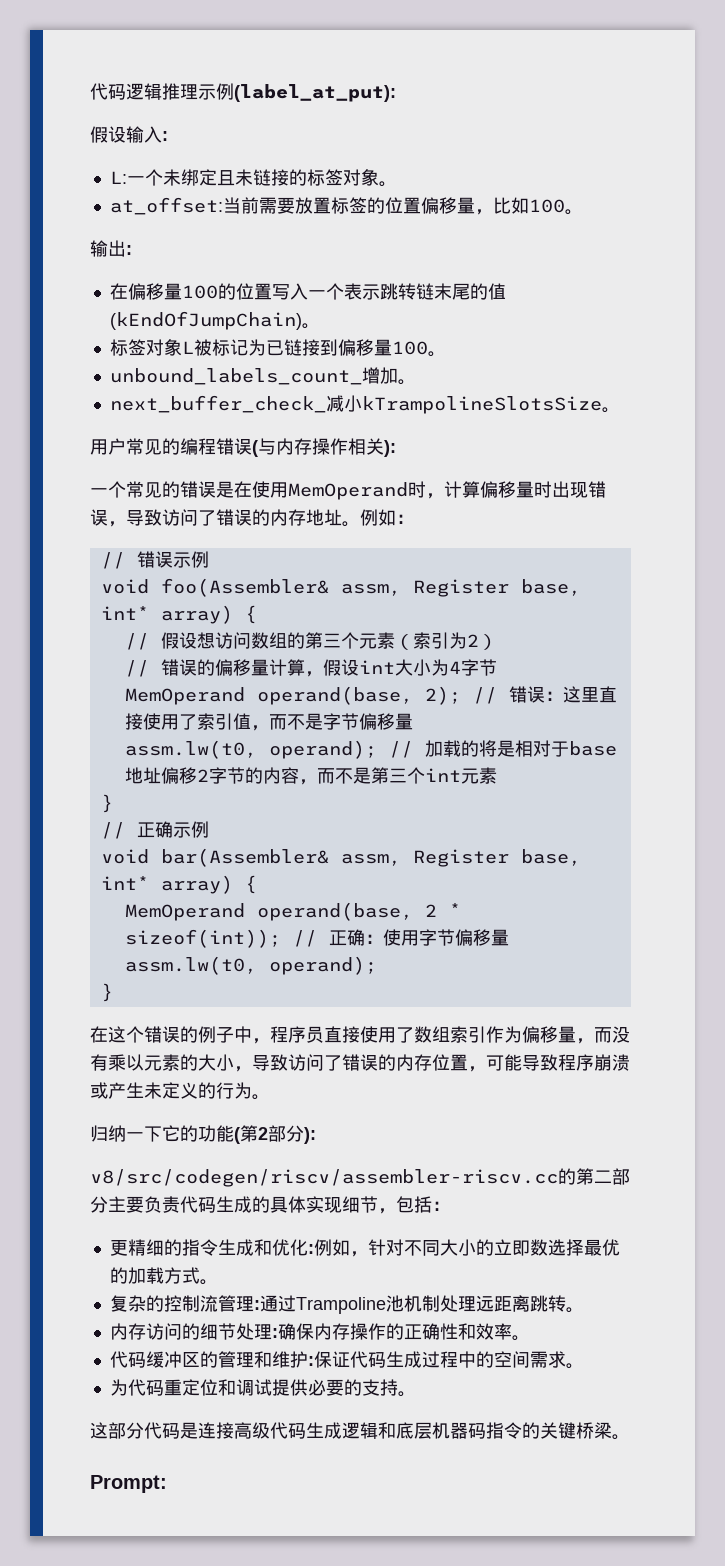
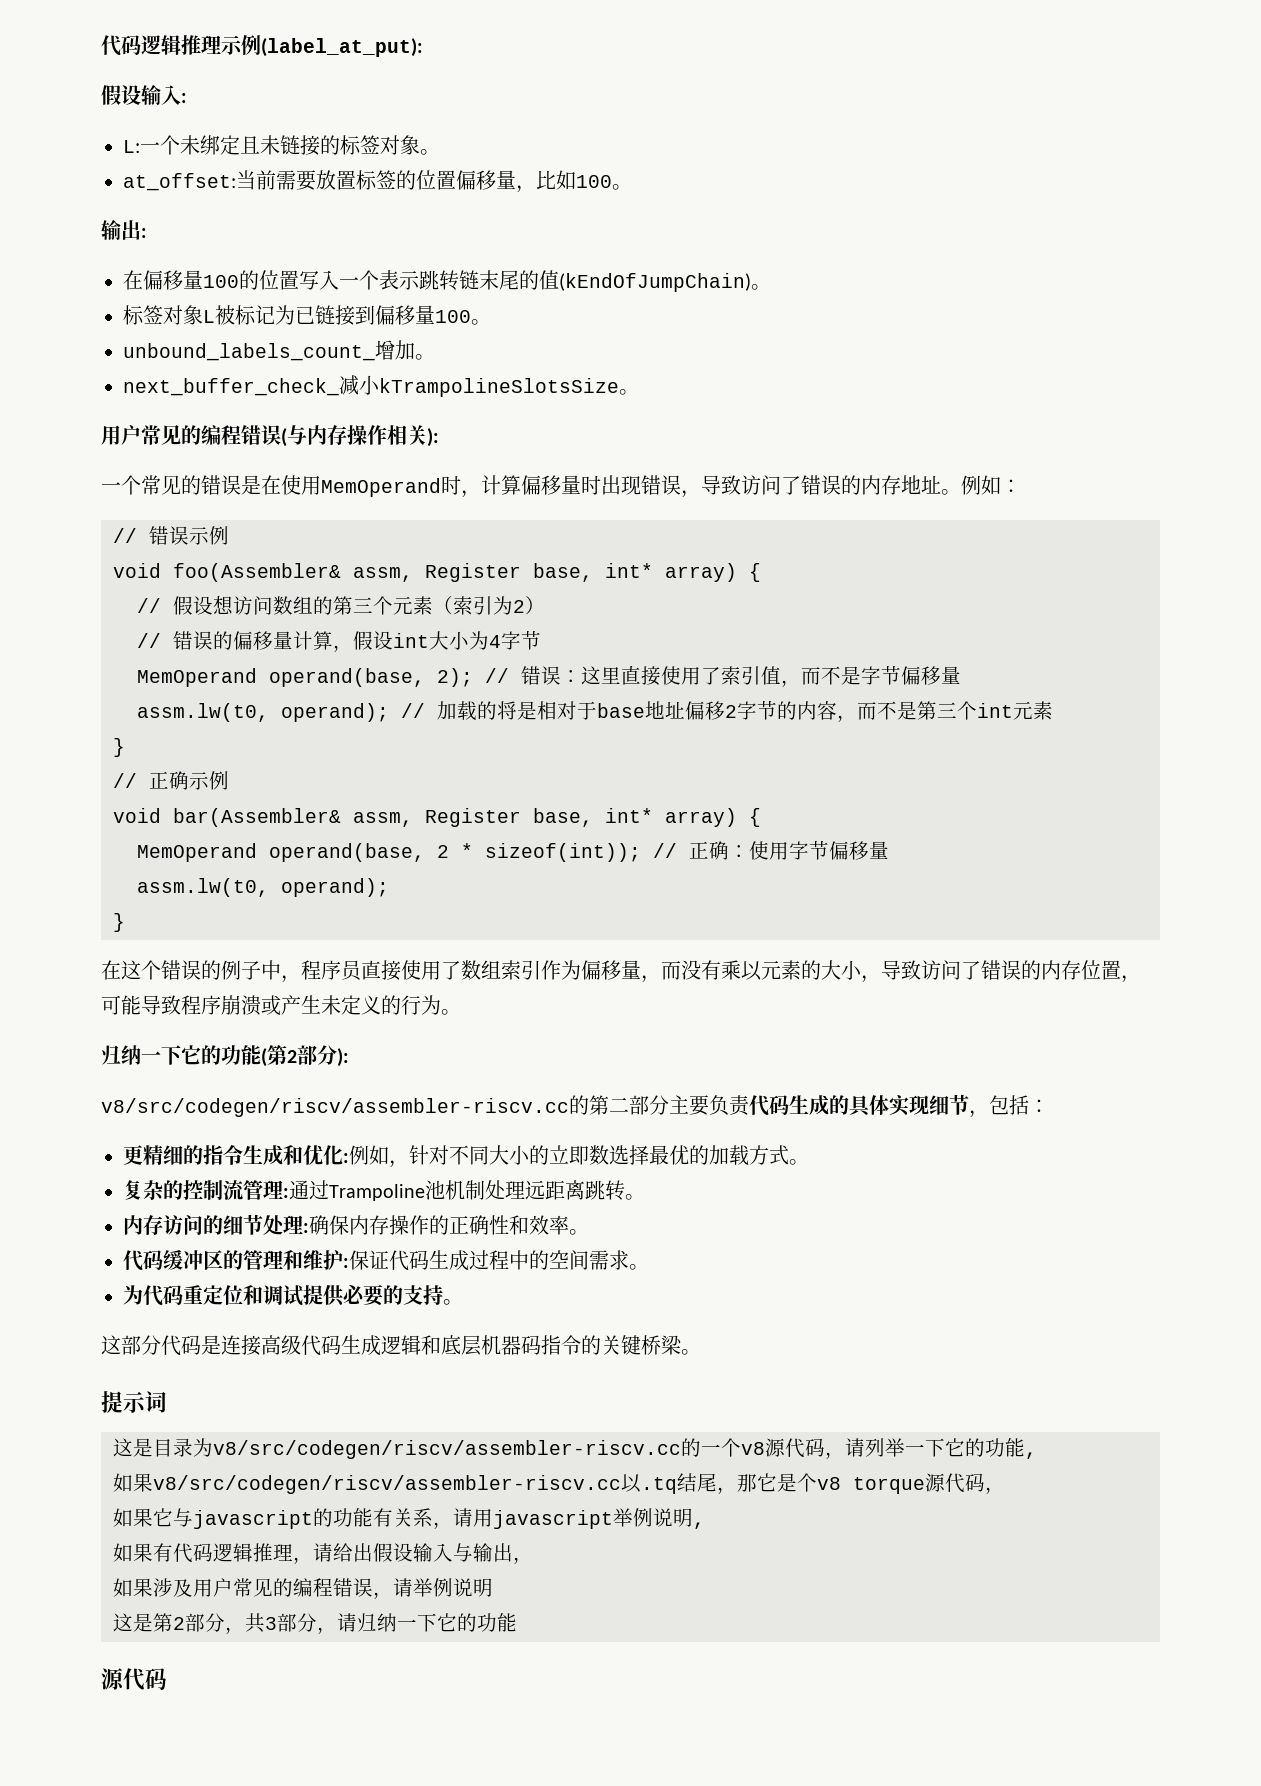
[90,1475,167,1493] Prompt: -> [101,1391,167,1413] [113,1438,1037,1459] [113,1473,1005,1494] [113,1508,705,1529] [113,1543,533,1564] [113,1578,493,1599] [113,1613,517,1634] [101,1668,167,1691] 提示词 // 这是目录为v8/src/codegen/riscv/assembler-riscv.cc的一个v8源代码，请列举一下它的功能, // 如果v8/src/codegen/riscv/assembler-riscv.cc以.tq结尾，那它是个v8 torque源代码， // 如果它与javascript的功能有关系，请用javascript举例说明, // 如果有代码逻辑推理，请给出假设输入与输出， // 如果涉及用户常见的编程错误，请举例说明 // 这是第2部分，共3部分，请归纳一下它的功能 // 源代码

